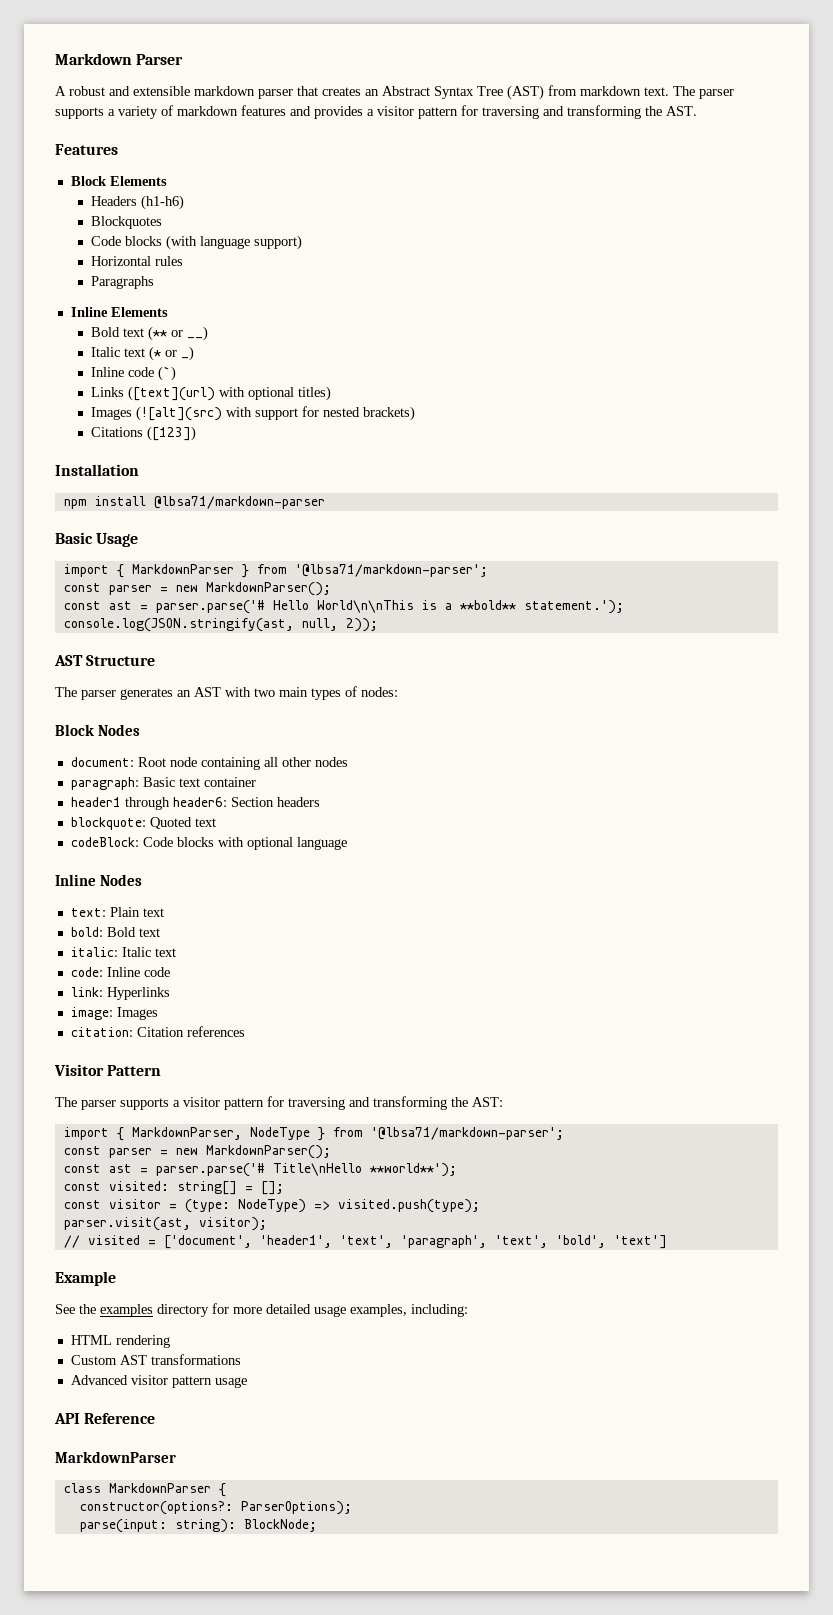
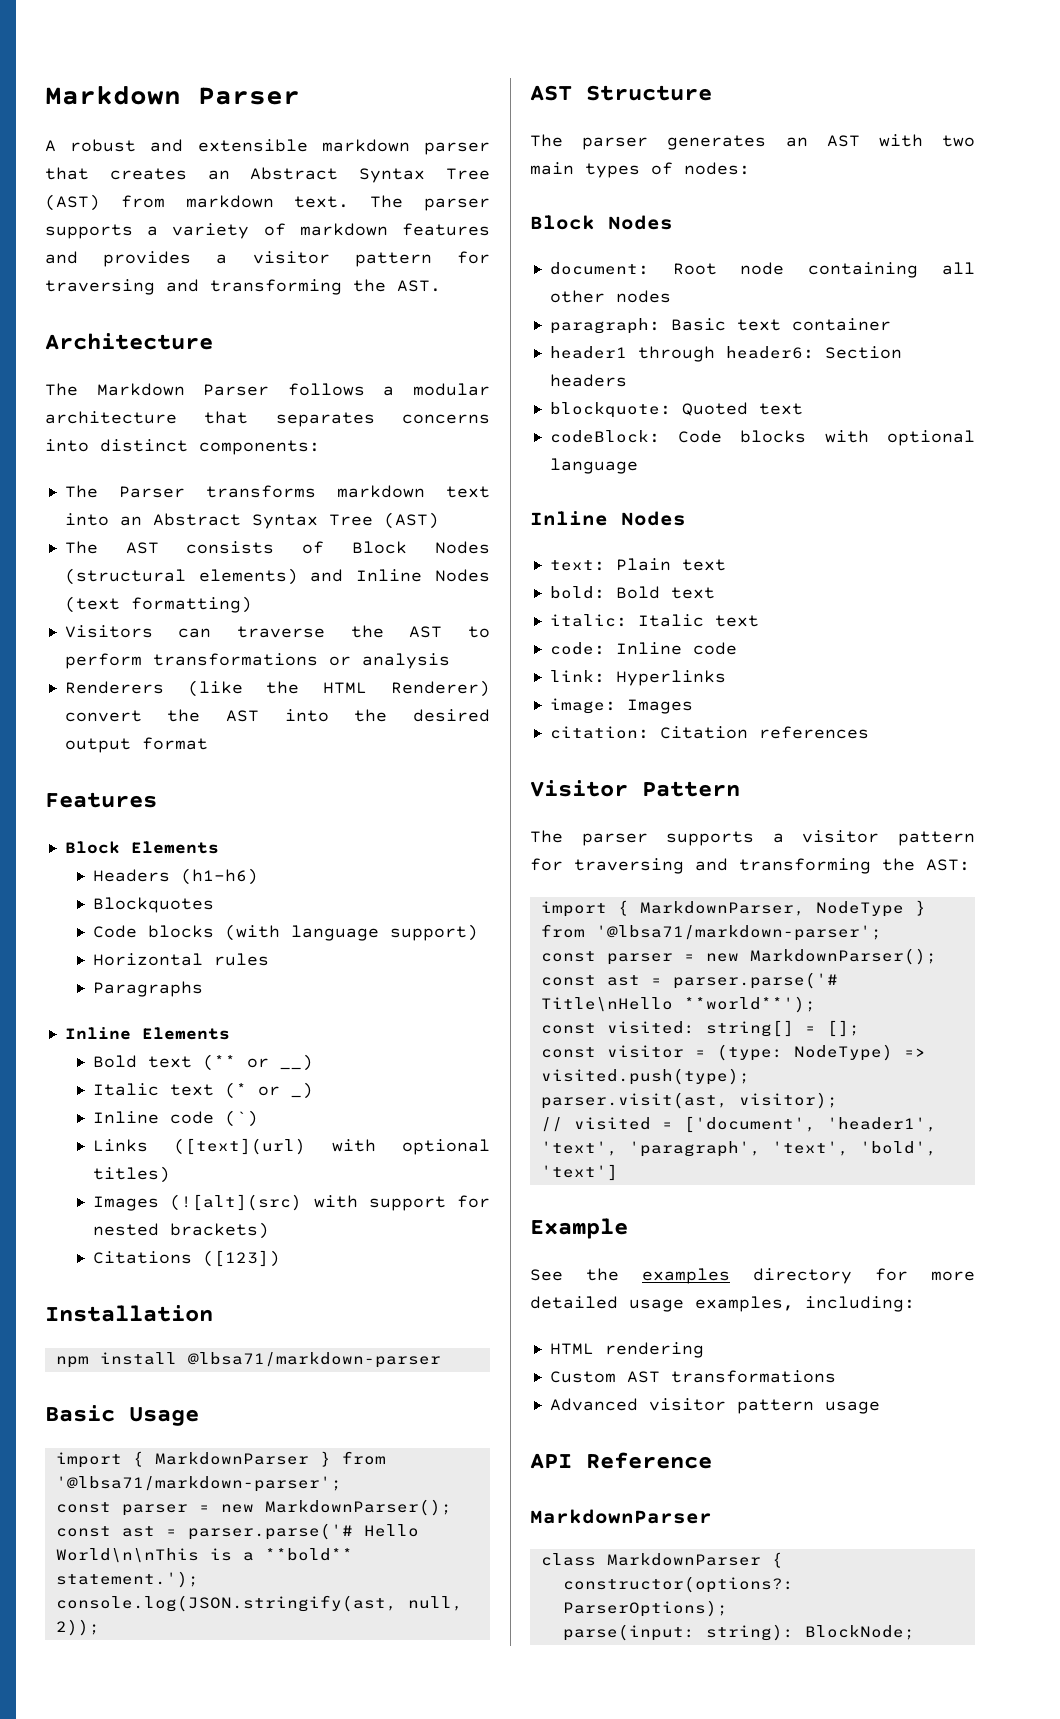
(697, 111) none -> [45,333,213,350] [45,383,490,396] [45,411,490,427] [45,439,320,455] [64,485,490,498] [64,512,439,529] [64,541,490,554] [64,568,491,585] [64,596,252,613] [64,625,490,638] [64,653,450,669] [64,680,490,697] [64,709,490,722] [64,737,208,753] // Architecture // The Markdown Parser follows a modular architecture that separates concerns into distinct components: // The Parser transforms markdown text into an Abstract Syntax Tree (AST) // The AST consists of Block Nodes (structural elements) and Inline Nodes (text formatting) // Visitors can traverse the AST to perform transformations or analysis // Renderers (like the HTML Renderer) convert the AST into the desired output format

